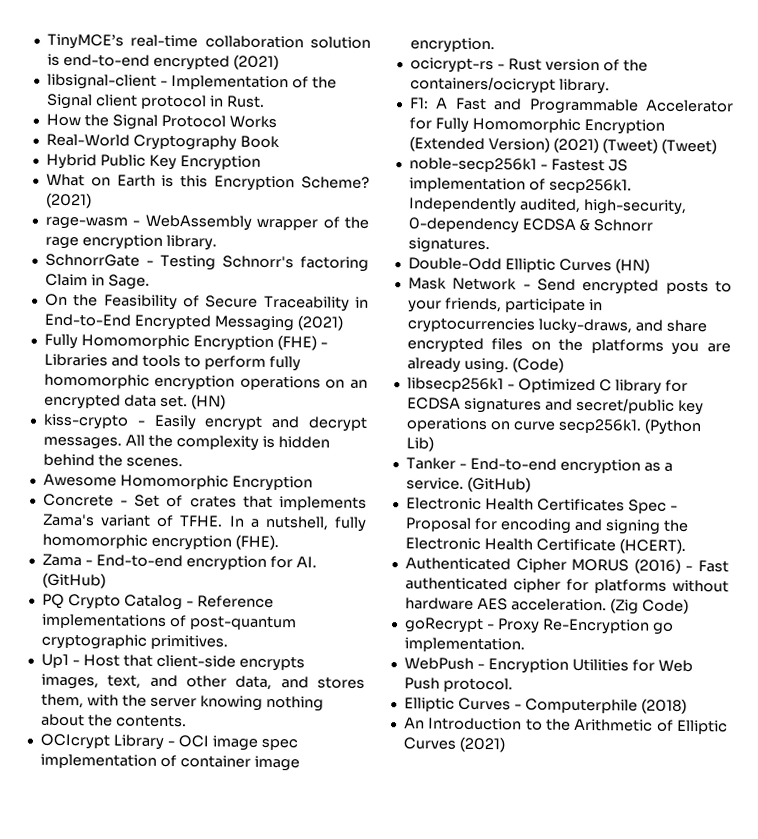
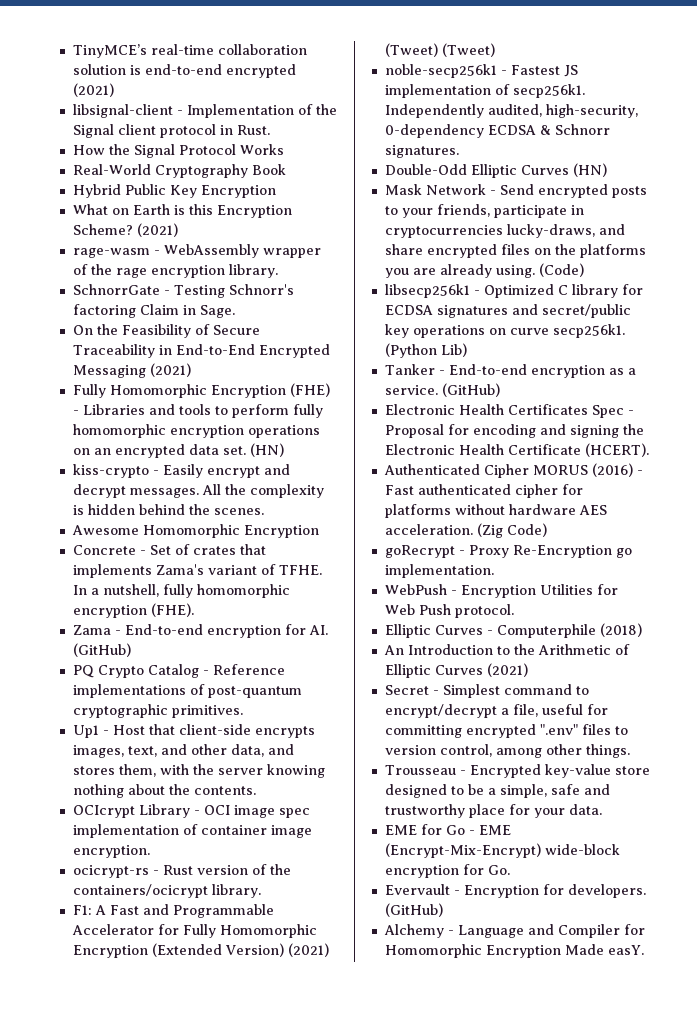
(505, 744) none -> [384,684,589,698] [384,704,608,718] [384,724,628,738] [384,744,630,758] [384,764,650,778] [384,784,610,798] [384,804,602,818] [384,824,511,835] [384,843,620,858] [384,864,510,878] [384,884,646,898] [384,903,443,917] [383,924,645,938] [384,944,644,958] // Secret - Simplest command to encrypt/decrypt a file, useful for committing encrypted ".env" files to version control, among other things. // Trousseau - Encrypted key-value store designed to be a simple, safe and trustworthy place for your data. // EME for Go - EME (Encrypt-Mix-Encrypt) wide-block encryption for Go. // Evervault - Encryption for developers. (GitHub) // Alchemy - Language and Compiler for Homomorphic Encryption Made easY.

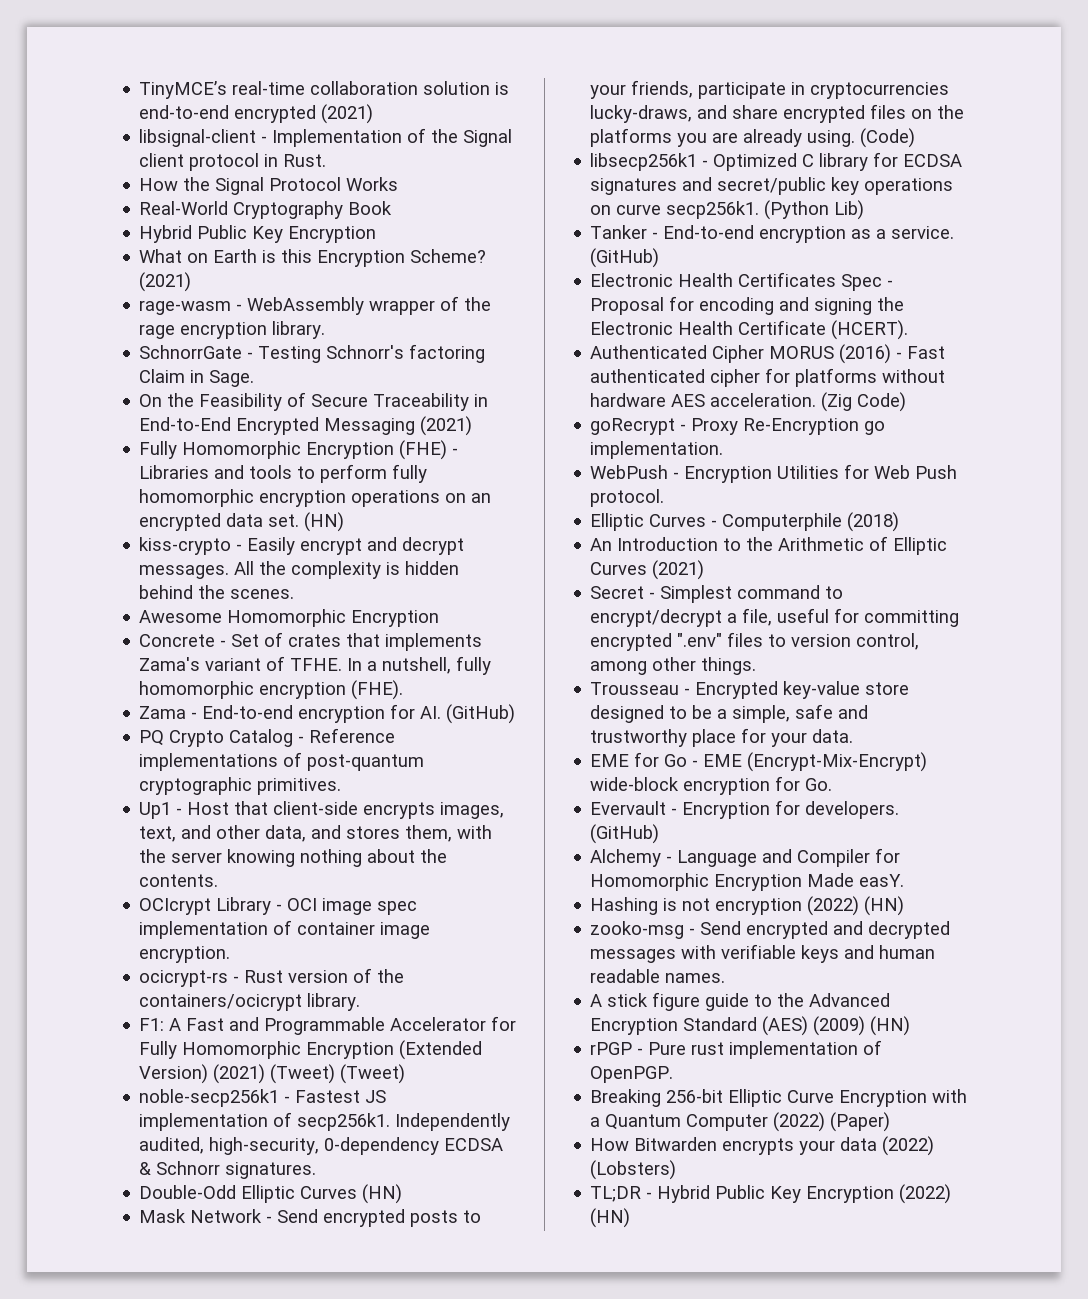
(644, 950) none -> [590,896,905,916] [590,921,951,939] [590,944,936,963] [590,969,726,983] [590,992,891,1011] [590,1016,911,1036] [590,1040,883,1059] [590,1066,674,1083] [590,1089,968,1107] [590,1112,891,1132] [590,1136,935,1156] [590,1160,677,1180] [590,1184,952,1204] [590,1208,631,1228] // Hashing is not encryption (2022) (HN) // zooko-msg - Send encrypted and decrypted messages with verifiable keys and human readable names. // A stick figure guide to the Advanced Encryption Standard (AES) (2009) (HN) // rPGP - Pure rust implementation of OpenPGP. // Breaking 256-bit Elliptic Curve Encryption with a Quantum Computer (2022) (Paper) // How Bitwarden encrypts your data (2022) (Lobsters) // TL;DR - Hybrid Public Key Encryption (2022) (HN)

